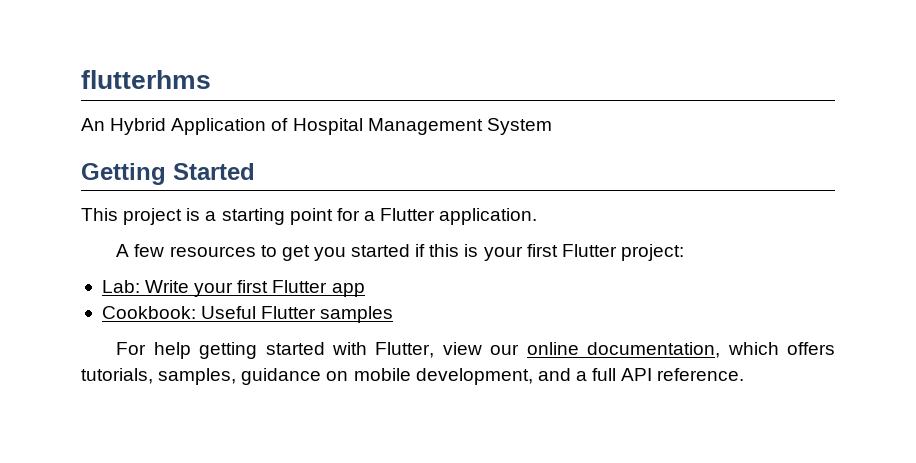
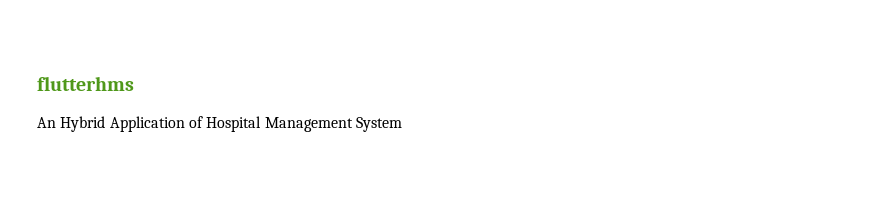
[81,163,255,185] [81,208,538,225] [116,244,684,261] [101,280,365,297] [101,306,394,323] [116,342,835,359] [81,368,745,385] // Getting Started // This project is a starting point for a Flutter application. // A few resources to get you started if this is your first Flutter project: // Lab: Write your first Flutter app // Cookbook: Useful Flutter samples // For help getting started with Flutter, view our online documentation, which offers tutorials, samples, guidance on mobile development, and a full API reference. -> (402, 124) none

